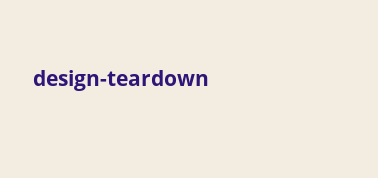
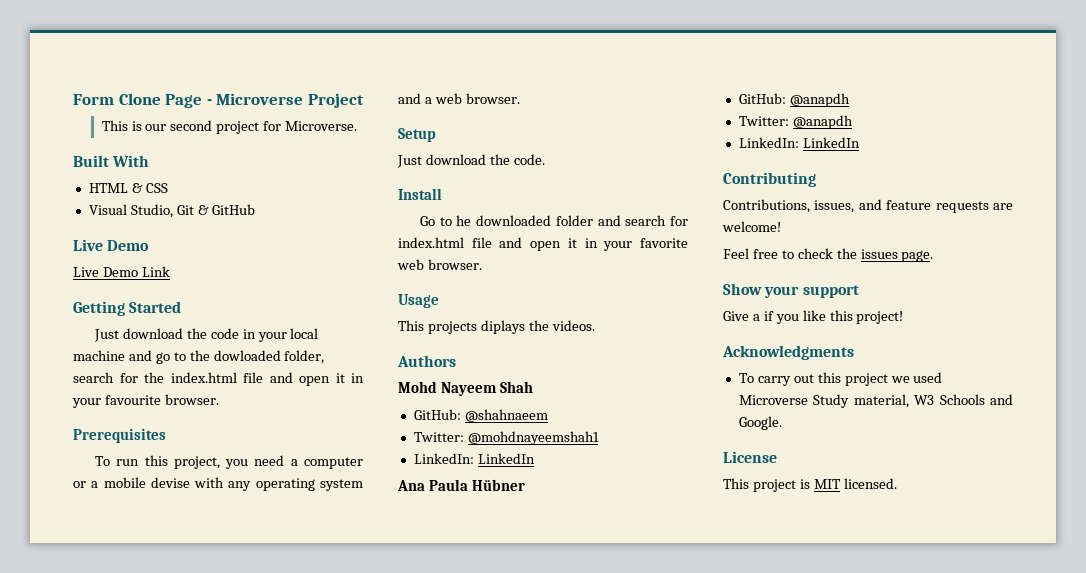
[33,70,209,91] design-teardown -> [73,93,364,108] [101,120,358,134] [73,155,150,167] [88,183,168,193] [88,204,255,218] [73,239,150,251] [73,266,170,277] [73,301,182,316] [93,328,319,342] [73,350,325,364] [73,372,364,386] [72,394,219,408] [73,428,166,443] [94,455,364,469] [73,477,363,491] [398,93,520,104] [398,128,436,142] [397,154,545,168] [398,188,442,200] [419,215,688,226] [398,237,688,251] [397,259,482,270] [398,294,439,308] [398,320,595,334] [397,355,456,367] [398,381,533,396] [413,409,548,422] [413,431,599,445] [413,453,535,464] [397,479,525,491] [738,93,850,107] [738,115,853,129] [738,137,860,148] [723,172,816,187] [723,199,1013,213] [722,221,781,232] [723,248,934,262] [723,283,859,298] [723,310,904,324] [722,345,854,360] [738,372,943,386] [738,394,1013,408] [738,416,782,430] [723,451,777,463] [723,478,897,492] Form Clone Page - Microverse Project // This is our second project for Microverse. // Built With // HTML & CSS // Visual Studio, Git & GitHub // Live Demo // Live Demo Link // Getting Started // Just download the code in your local machine and go to the dowloaded folder, search for the index.html file and open it in your favourite browser. // Prerequisites // To run this project, you need a computer or a mobile devise with any operating system and a web browser. // Setup // Just download the code. // Install // Go to he downloaded folder and search for index.html file and open it in your favorite web browser. // Usage // This projects diplays the videos. // Authors // Mohd Nayeem Shah // GitHub: @shahnaeem // Twitter: @mohdnayeemshah1 // LinkedIn: LinkedIn // Ana Paula Hübner // GitHub: @anapdh // Twitter: @anapdh // LinkedIn: LinkedIn // Contributing // Contributions, issues, and feature requests are welcome! // Feel free to check the issues page. // Show your support // Give a if you like this project! // Acknowledgments // To carry out this project we used Microverse Study material, W3 Schools and Google. // License // This project is MIT licensed.

